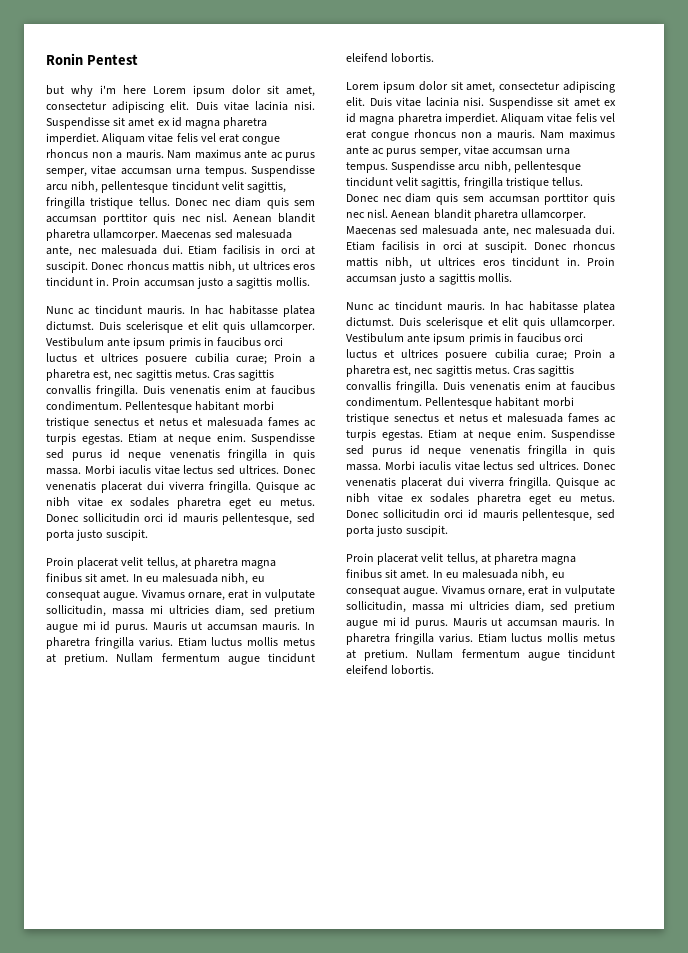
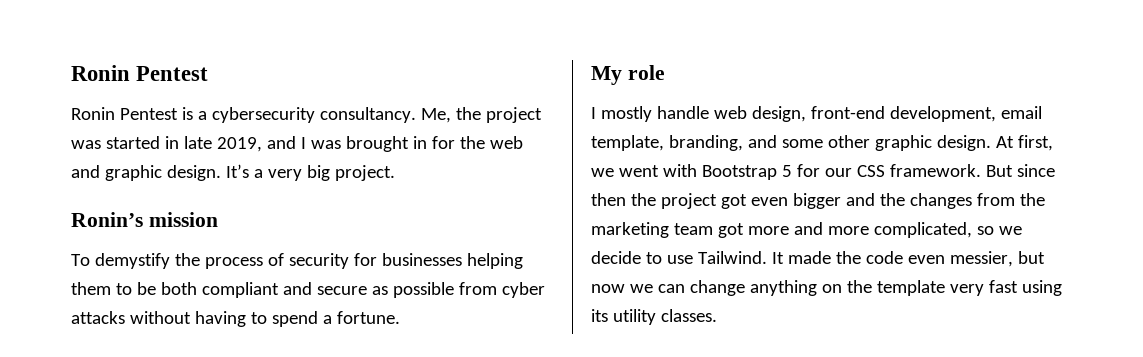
[46,85,315,97] [46,101,315,113] [46,117,268,129] [46,133,281,145] [46,149,315,161] [46,165,315,177] [46,181,287,193] [46,197,315,209] [46,213,315,225] [46,229,292,241] [46,245,315,257] [46,261,315,273] [46,277,310,289] [46,305,315,317] [46,321,316,333] [46,337,284,349] [46,353,315,365] [46,369,275,381] [46,385,315,397] [46,401,274,413] [46,417,316,429] [46,433,315,445] [46,449,315,461] [46,465,316,475] [46,481,316,493] [46,497,315,509] [46,513,315,525] [46,529,149,541] [46,557,277,569] [46,573,265,585] [46,589,316,601] [46,605,315,617] [46,621,315,633] [46,637,315,649] [46,653,315,665] [346,53,435,63] [346,81,615,93] [346,97,616,109] [346,113,615,125] [346,129,615,141] [346,145,571,157] [346,161,581,173] [346,177,584,189] [346,193,615,205] [346,209,587,221] [346,225,615,237] [346,241,615,253] [346,257,615,269] [346,273,512,285] [346,301,615,313] [346,317,615,329] [346,333,584,345] [346,349,615,361] [346,365,575,377] [346,381,615,393] [346,397,574,409] [346,413,616,425] [346,429,615,441] [346,445,615,457] [346,461,616,471] [346,477,616,489] [346,493,615,505] [346,509,615,521] [346,525,449,537] [346,553,577,565] [346,569,565,581] [346,585,615,597] [346,601,615,613] [346,617,615,629] [346,633,615,645] [346,649,615,661] [346,665,435,675] but why i'm here Lorem ipsum dolor sit amet, consectetur adipiscing elit. Duis vitae lacinia nisi. Suspendisse sit amet ex id magna pharetra imperdiet. Aliquam vitae felis vel erat congue rhoncus non a mauris. Nam maximus ante ac purus semper, vitae accumsan urna tempus. Suspendisse arcu nibh, pellentesque tincidunt velit sagittis, fringilla tristique tellus. Donec nec diam quis sem accumsan porttitor quis nec nisl. Aenean blandit pharetra ullamcorper. Maecenas sed malesuada ante, nec malesuada dui. Etiam facilisis in orci at suscipit. Donec rhoncus mattis nibh, ut ultrices eros tincidunt in. Proin accumsan justo a sagittis mollis. // Nunc ac tincidunt mauris. In hac habitasse platea dictumst. Duis scelerisque et elit quis ullamcorper. Vestibulum ante ipsum primis in faucibus orci luctus et ultrices posuere cubilia curae; Proin a pharetra est, nec sagittis metus. Cras sagittis convallis fringilla. Duis venenatis enim at faucibus condimentum. Pellentesque habitant morbi tristique senectus et netus et malesuada fames ac turpis egestas. Etiam at neque enim. Suspendisse sed purus id neque venenatis fringilla in quis massa. Morbi iaculis vitae lectus sed ultrices. Donec venenatis placerat dui viverra fringilla. Quisque ac nibh vitae ex sodales pharetra eget eu metus. Donec sollicitudin orci id mauris pellentesque, sed porta justo suscipit. // Proin placerat velit tellus, at pharetra magna finibus sit amet. In eu malesuada nibh, eu consequat augue. Vivamus ornare, erat in vulputate sollicitudin, massa mi ultricies diam, sed pretium augue mi id purus. Mauris ut accumsan mauris. In pharetra fringilla varius. Etiam luctus mollis metus at pretium. Nullam fermentum augue tincidunt eleifend lobortis. // Lorem ipsum dolor sit amet, consectetur adipiscing elit. Duis vitae lacinia nisi. Suspendisse sit amet ex id magna pharetra imperdiet. Aliquam vitae felis vel erat congue rhoncus non a mauris. Nam maximus ante ac purus semper, vitae accumsan urna tempus. Suspendisse arcu nibh, pellentesque tincidunt velit sagittis, fringilla tristique tellus. Donec nec diam quis sem accumsan porttitor quis nec nisl. Aenean blandit pharetra ullamcorper. Maecenas sed malesuada ante, nec malesuada dui. Etiam facilisis in orci at suscipit. Donec rhoncus mattis nibh, ut ultrices eros tincidunt in. Proin accumsan justo a sagittis mollis. // Nunc ac tincidunt mauris. In hac habitasse platea dictumst. Duis scelerisque et elit quis ullamcorper. Vestibulum ante ipsum primis in faucibus orci luctus et ultrices posuere cubilia curae; Proin a pharetra est, nec sagittis metus. Cras sagittis convallis fringilla. Duis venenatis enim at faucibus condimentum. Pellentesque habitant morbi tristique senectus et netus et malesuada fames ac turpis egestas. Etiam at neque enim. Suspendisse sed purus id neque venenatis fringilla in quis massa. Morbi iaculis vitae lectus sed ultrices. Donec venenatis placerat dui viverra fringilla. Quisque ac nibh vitae ex sodales pharetra eget eu metus. Donec sollicitudin orci id mauris pellentesque, sed porta justo suscipit. // Proin placerat velit tellus, at pharetra magna finibus sit amet. In eu malesuada nibh, eu consequat augue. Vivamus ornare, erat in vulputate sollicitudin, massa mi ultricies diam, sed pretium augue mi id purus. Mauris ut accumsan mauris. In pharetra fringilla varius. Etiam luctus mollis metus at pretium. Nullam fermentum augue tincidunt eleifend lobortis. -> [71,107,542,123] [71,136,523,152] [71,164,395,181] [71,212,218,227] [71,253,523,269] [71,282,545,298] [71,311,400,327] [591,65,665,85] [591,106,1042,122] [591,135,1053,151] [591,164,1055,180] [591,193,1045,209] [591,222,1022,238] [591,251,1045,267] [591,280,1062,296] [591,309,717,325] Ronin Pentest is a cybersecurity consultancy. Me, the project was started in late 2019, and I was brought in for the web and graphic design. It’s a very big project. // Ronin’s mission // To demystify the process of security for businesses helping them to be both compliant and secure as possible from cyber attacks without having to spend a fortune. // My role // I mostly handle web design, front-end development, email template, branding, and some other graphic design. At first, we went with Bootstrap 5 for our CSS framework. But since then the project got even bigger and the changes from the marketing team got more and more complicated, so we decide to use Tailwind. It made the code even messier, but now we can change anything on the template very fast using its utility classes.

